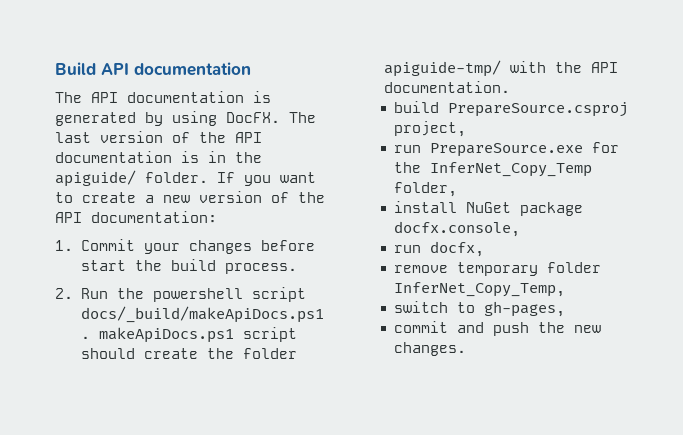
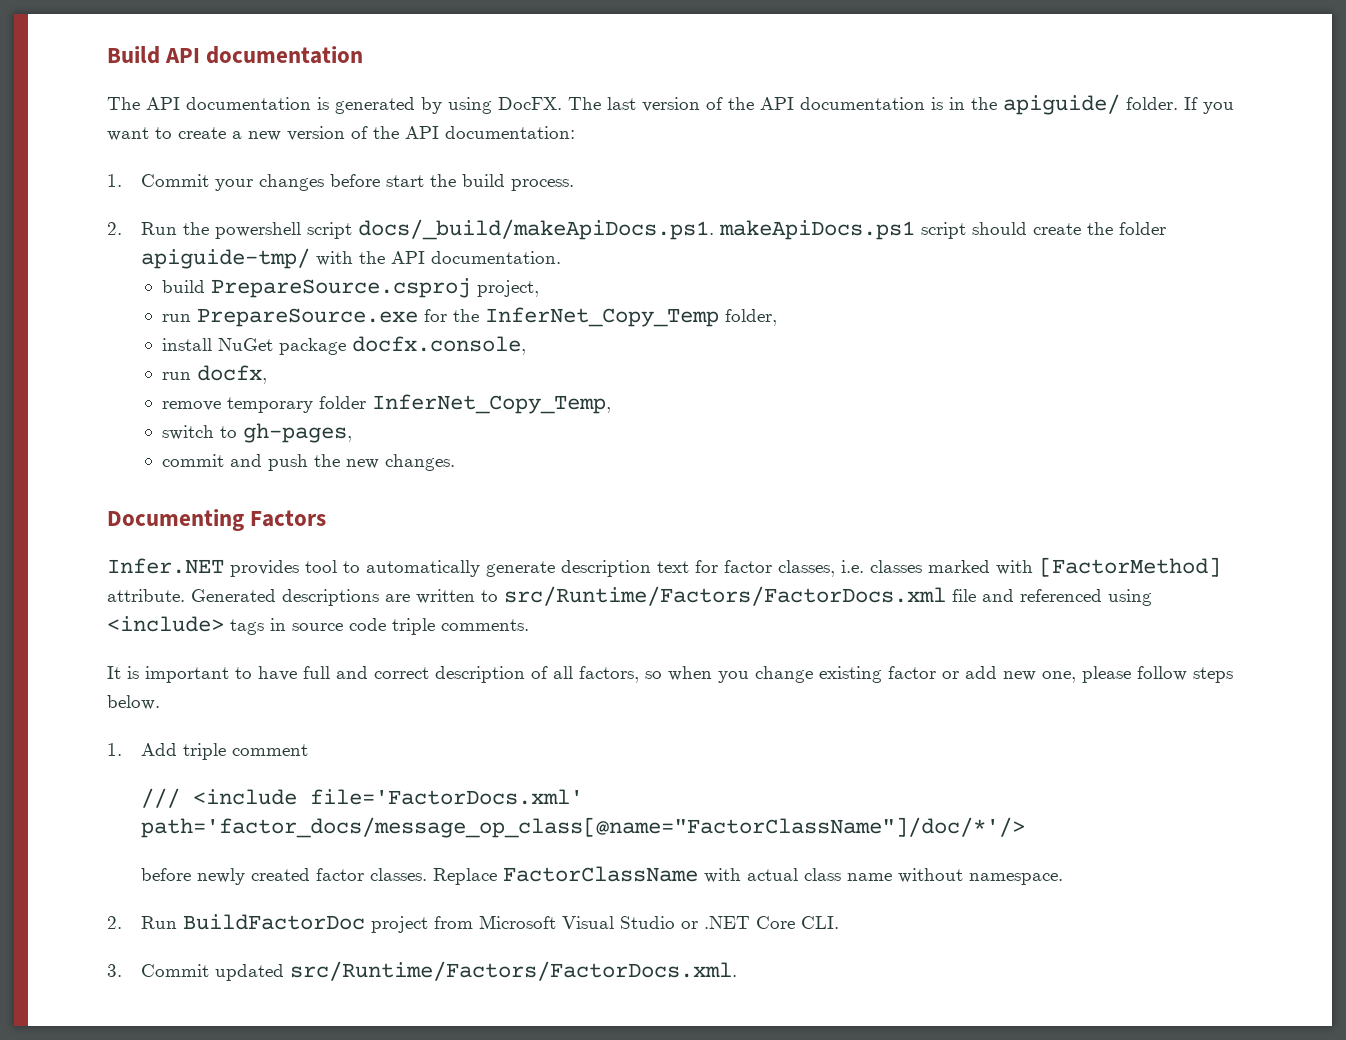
(467, 349) none -> [107,509,327,531] [107,557,1221,577] [107,586,1152,606] [107,616,529,635] [107,666,1233,683] [107,695,160,710] [107,743,309,760] [141,788,584,808] [141,817,1026,838] [141,866,1064,885] [107,914,840,933] [107,961,738,981] // Documenting Factors // Infer.NET provides tool to automatically generate description text for factor classes, i.e. classes marked with [FactorMethod] attribute. Generated descriptions are written to src/Runtime/Factors/FactorDocs.xml file and referenced using <include> tags in source code triple comments. // It is important to have full and correct description of all factors, so when you change existing factor or add new one, please follow steps below. // 1. Add triple comment // /// <include file='FactorDocs.xml' path='factor_docs/message_op_class[@name="FactorClassName"]/doc/*'/> // before newly created factor classes. Replace FactorClassName with actual class name without namespace. // 2. Run BuildFactorDoc project from Microsoft Visual Studio or .NET Core CLI. // 3. Commit updated src/Runtime/Factors/FactorDocs.xml.

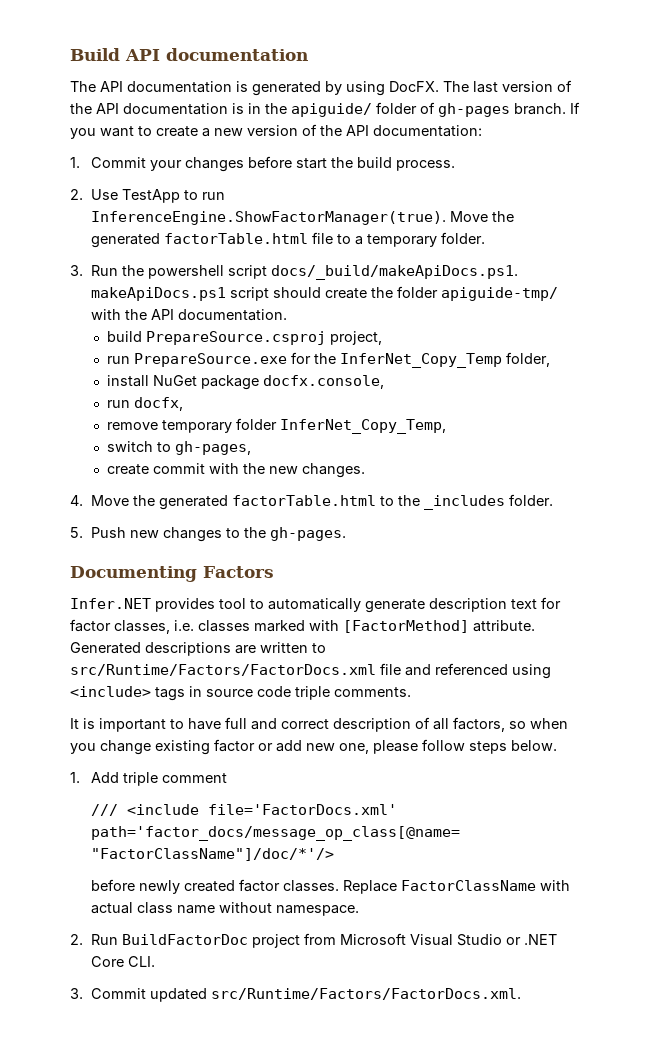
[1126,97,1178,110] folder. -> [376,102,566,117] folder of gh-pages branch.
(122, 228) none -> [90,189,225,203] [90,211,514,225] [90,232,485,248] [70,265,83,276] Use TestApp to run InferenceEngine.ShowFactorManager(true). Move the generated factorTable.html file to a temporary folder. // 3.
[162,454,309,471] commit and push -> [106,463,239,475] create commit with
(456, 462) none -> [70,494,553,510] [70,527,346,542] // 4. Move the generated factorTable.html to the _includes folder. // 5. Push new changes to the gh-pages.

